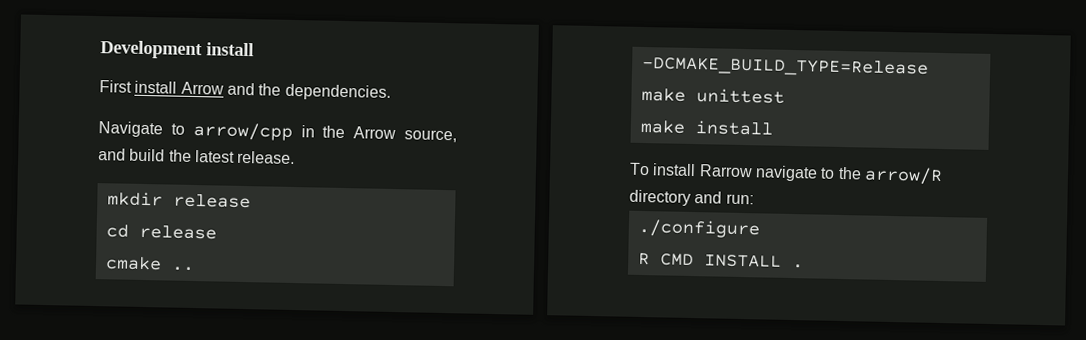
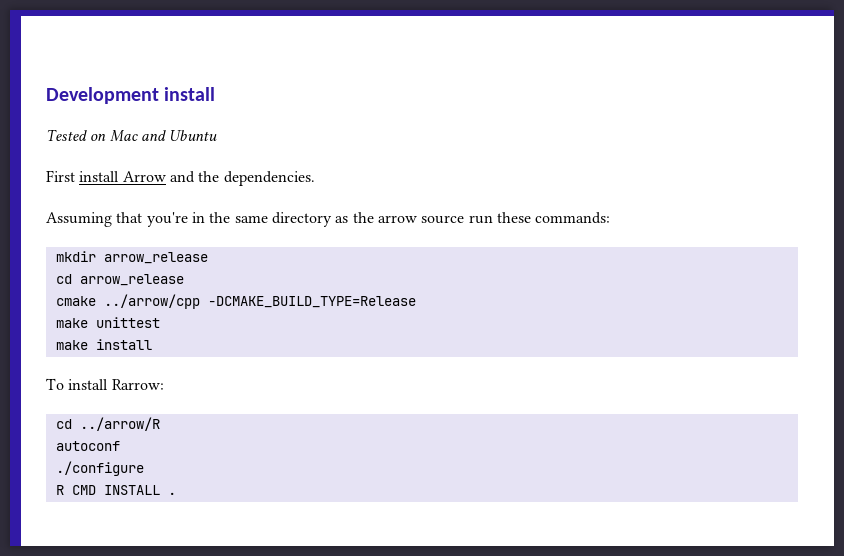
(254, 49) none -> [46,129,218,142] // Tested on Mac and Ubuntu
[98,121,457,143] [98,148,296,165] Navigate to arrow/cpp in the Arrow source, and build the latest release. -> [46,212,611,227] Assuming that you're in the same directory as the arrow source run these commands:
[172,193,251,209] [105,224,217,240] release // cd release -> [103,252,208,264] [55,274,184,286] arrow_release // cd arrow_release
[170,266,194,272] .. -> [103,294,200,309] ../arrow/cpp
[698,164,943,186] [629,189,754,206] Rarrow navigate to the arrow/R directory and run: -> [111,379,164,390] [55,417,160,431] [55,441,120,451] Rarrow: // cd ../arrow/R // autoconf

